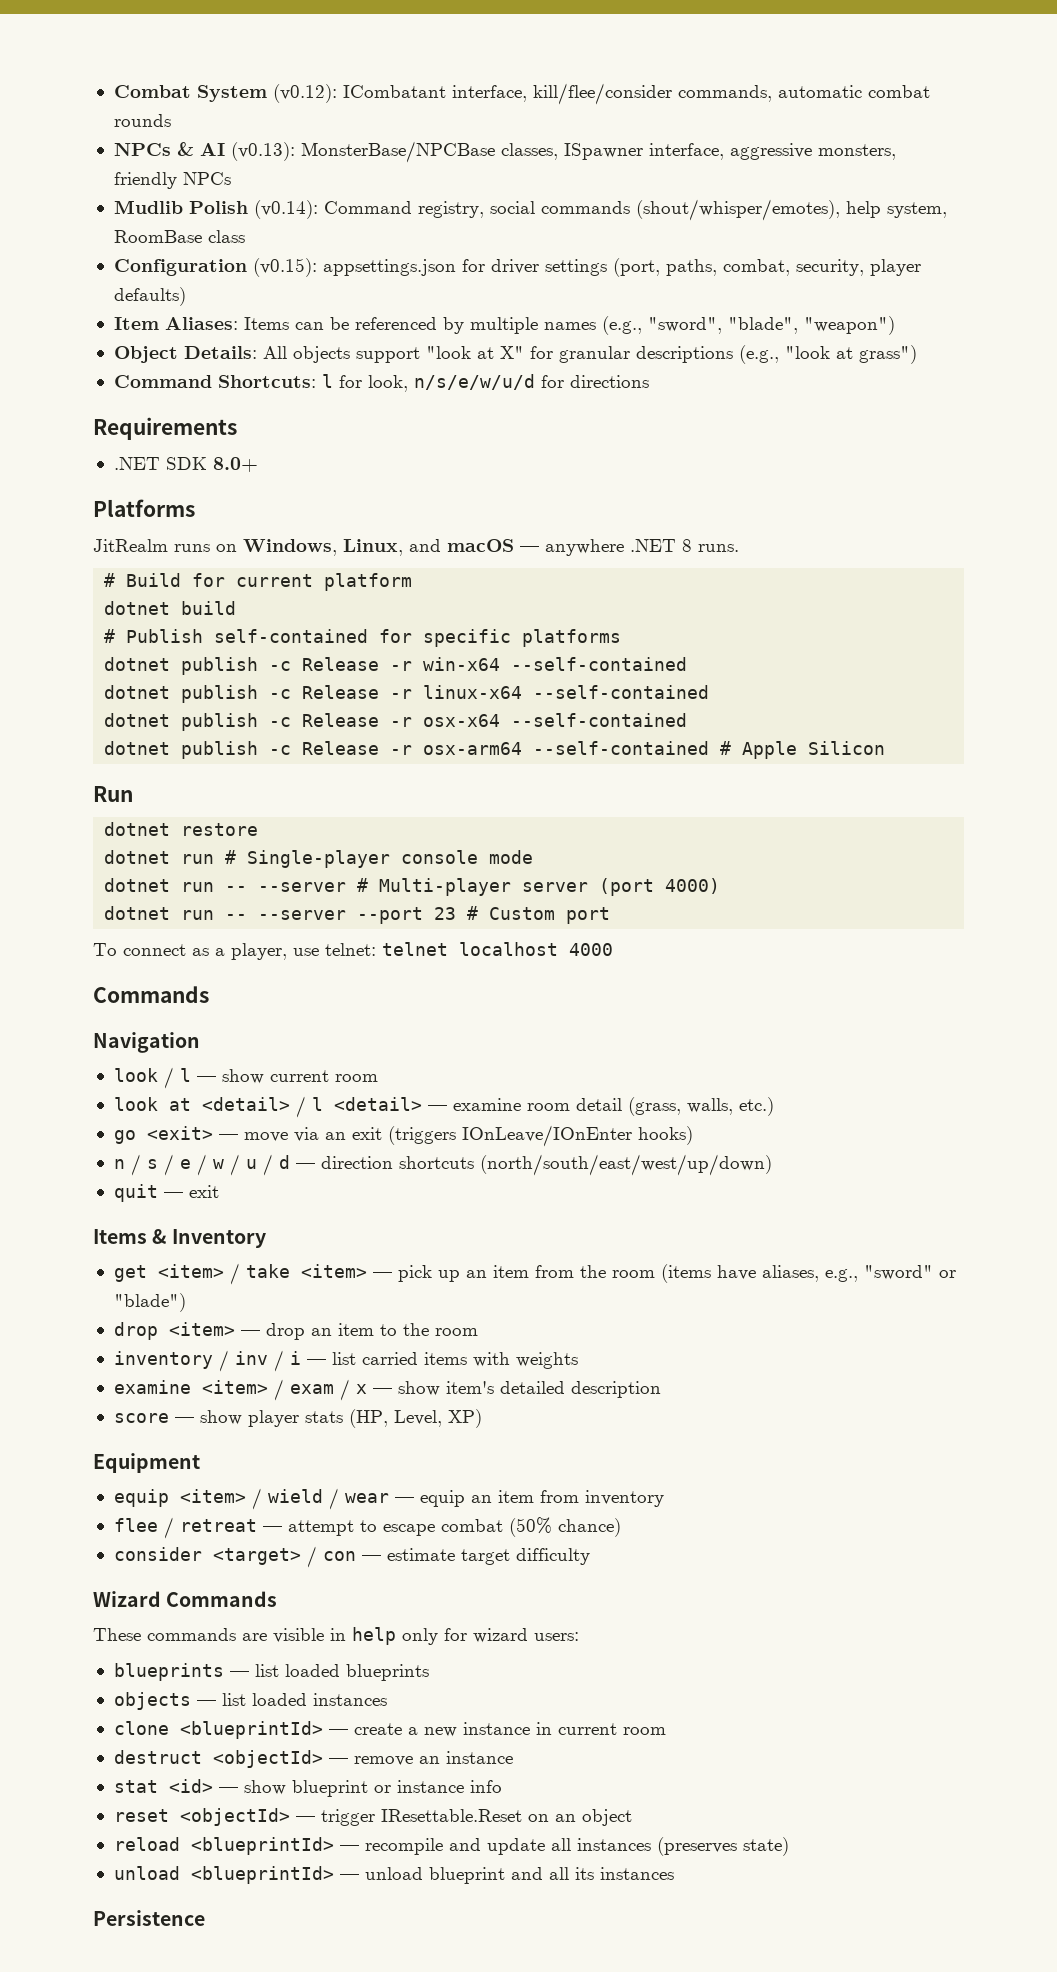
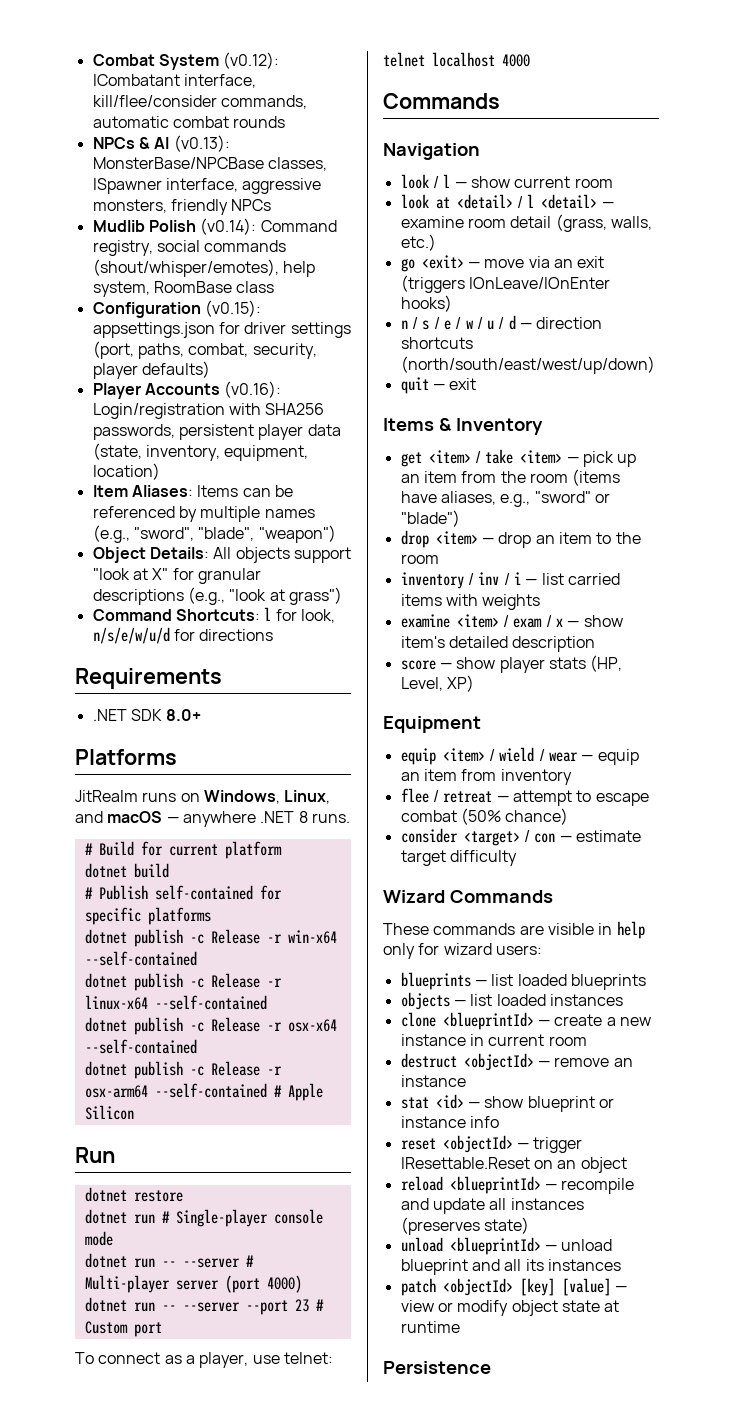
(186, 296) none -> [92,381,282,399] [92,403,325,419] [92,424,341,440] [92,443,309,461] [92,463,160,480] // Player Accounts (v0.16): Login/registration with SHA256 passwords, persistent player data (state, inventory, equipment, location)
(674, 1873) none -> [400,1278,627,1296] [400,1300,620,1316] [400,1321,460,1333] // patch <objectId> [key] [value] — view or modify object state at runtime

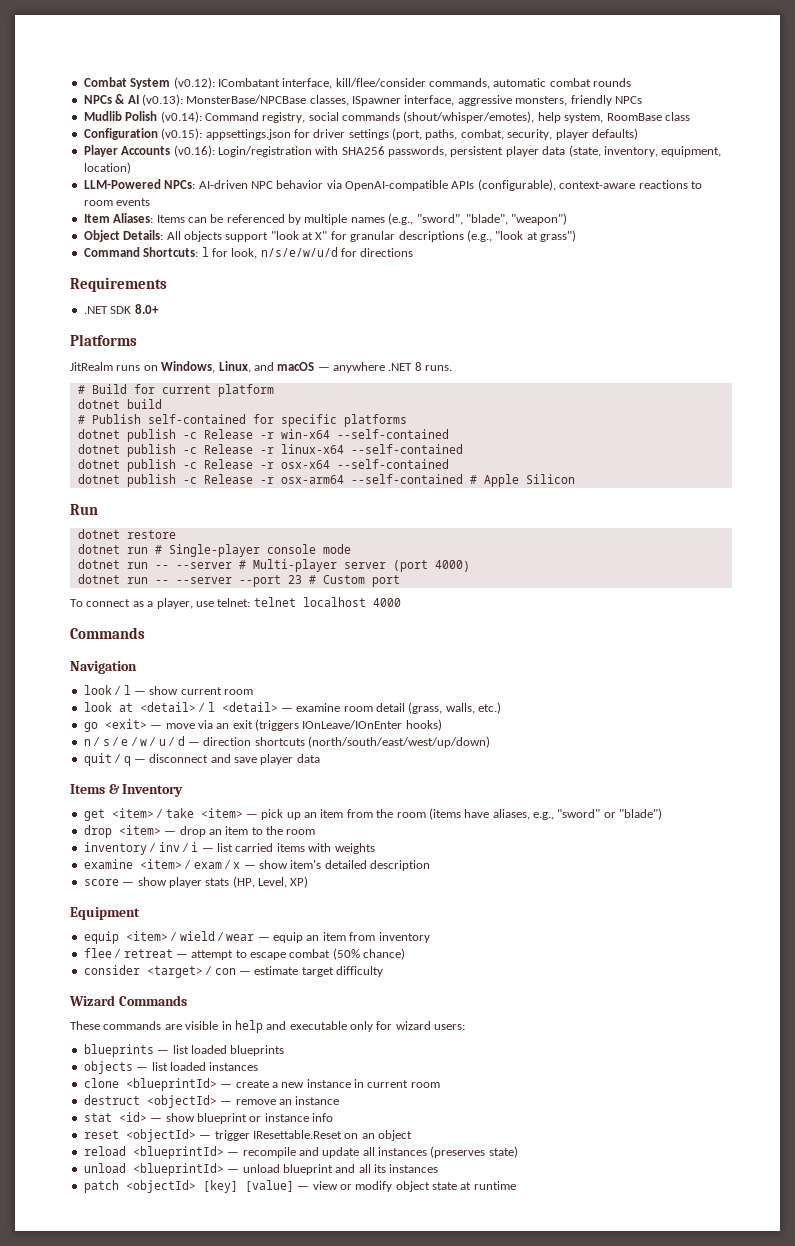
(160, 471) none -> [83,179,702,191] [83,198,151,206] // LLM-Powered NPCs: AI-driven NPC behavior via OpenAI-compatible APIs (configurable), context-aware reactions to room events
[432,378,477,390] — exit -> [114,754,320,766] / q — disconnect and save player data
(645, 930) none -> [266,1021,347,1030] and executable
[383,1361,491,1374] // Persistence -> (516, 1185) none

